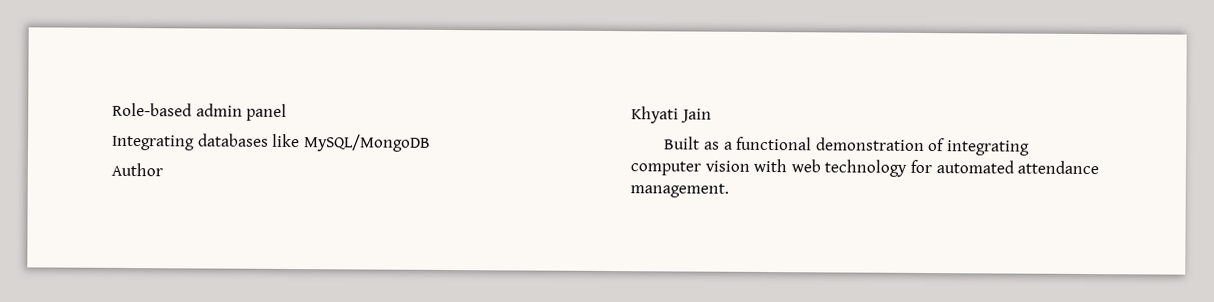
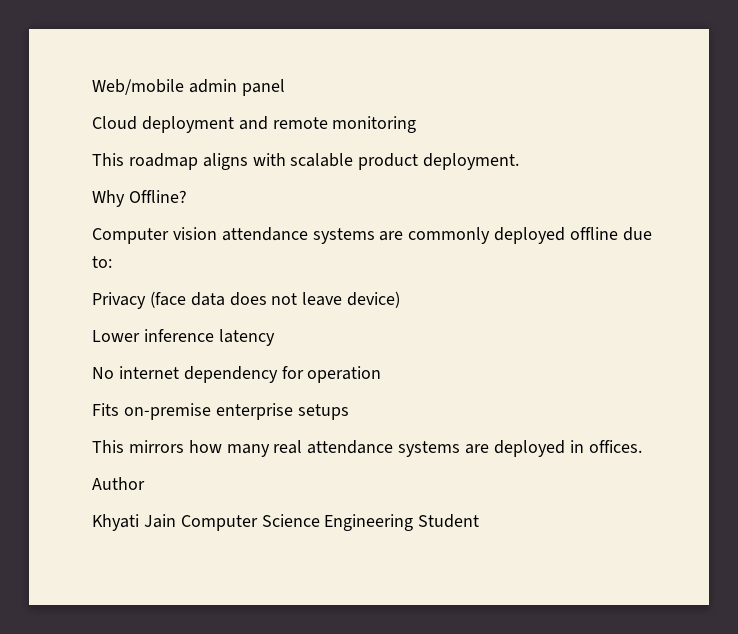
[112,102,192,117] Role-based -> [92,79,184,95] Web/mobile
[111,133,431,152] [111,162,163,177] [631,106,712,124] [664,136,1030,156] [630,158,1100,177] [630,183,729,198] Integrating databases like MySQL/MongoDB // Author // Khyati Jain // Built as a functional demonstration of integrating computer vision with web technology for automated attendance management. -> [92,116,417,133] [92,153,520,170] [92,190,187,207] [92,227,652,244] [92,256,112,268] [92,291,401,309] [92,329,275,346] [92,366,382,383] [92,403,349,420] [92,440,642,457] [92,477,145,490] [92,514,480,531] Cloud deployment and remote monitoring // This roadmap aligns with scalable product deployment. // Why Offline? // Computer vision attendance systems are commonly deployed offline due to: // Privacy (face data does not leave device) // Lower inference latency // No internet dependency for operation // Fits on-premise enterprise setups // This mirrors how many real attendance systems are deployed in offices. // Author // Khyati Jain Computer Science Engineering Student

